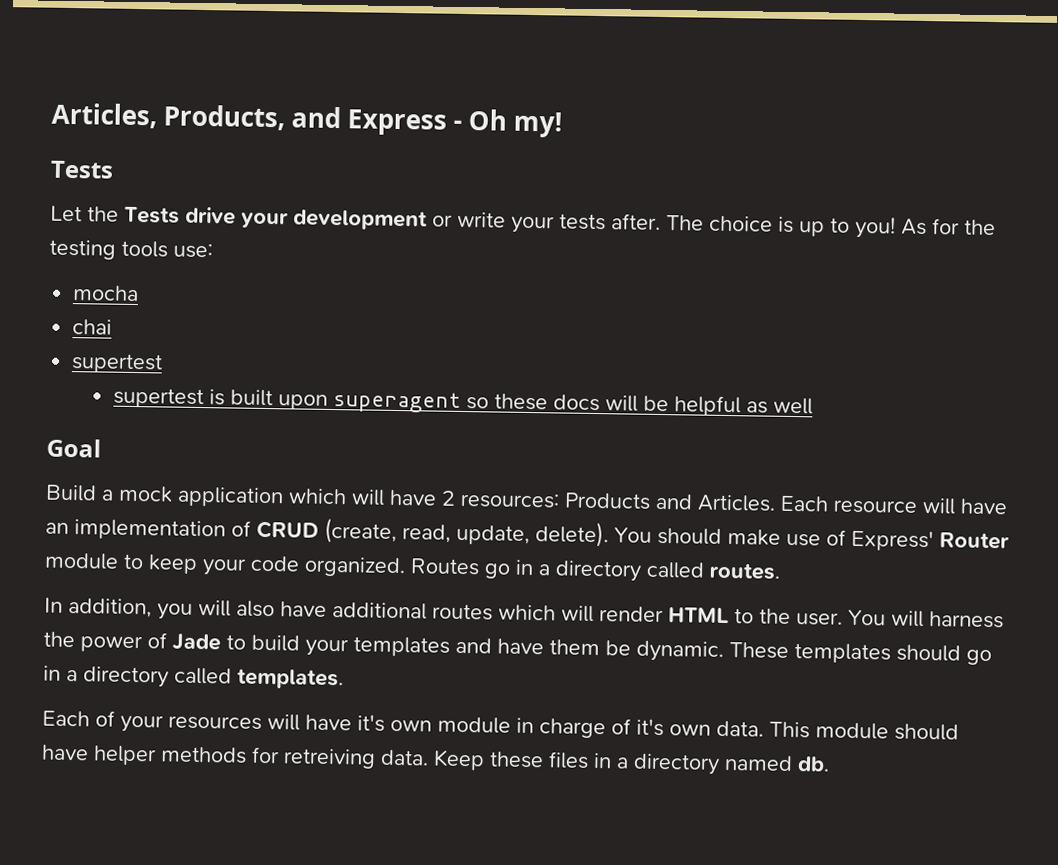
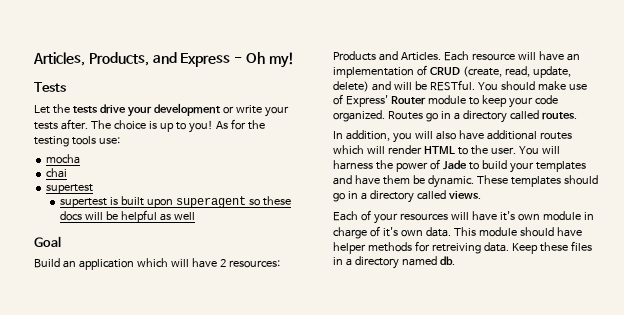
[124,206,180,224] Tests -> [72,106,98,113] tests
[101,485,173,503] a mock -> [62,260,76,268] an
[535,521,609,548] delete). -> [333,80,475,92] delete) and will be RESTful.
[237,668,344,690] templates. -> [447,191,481,199] views.

